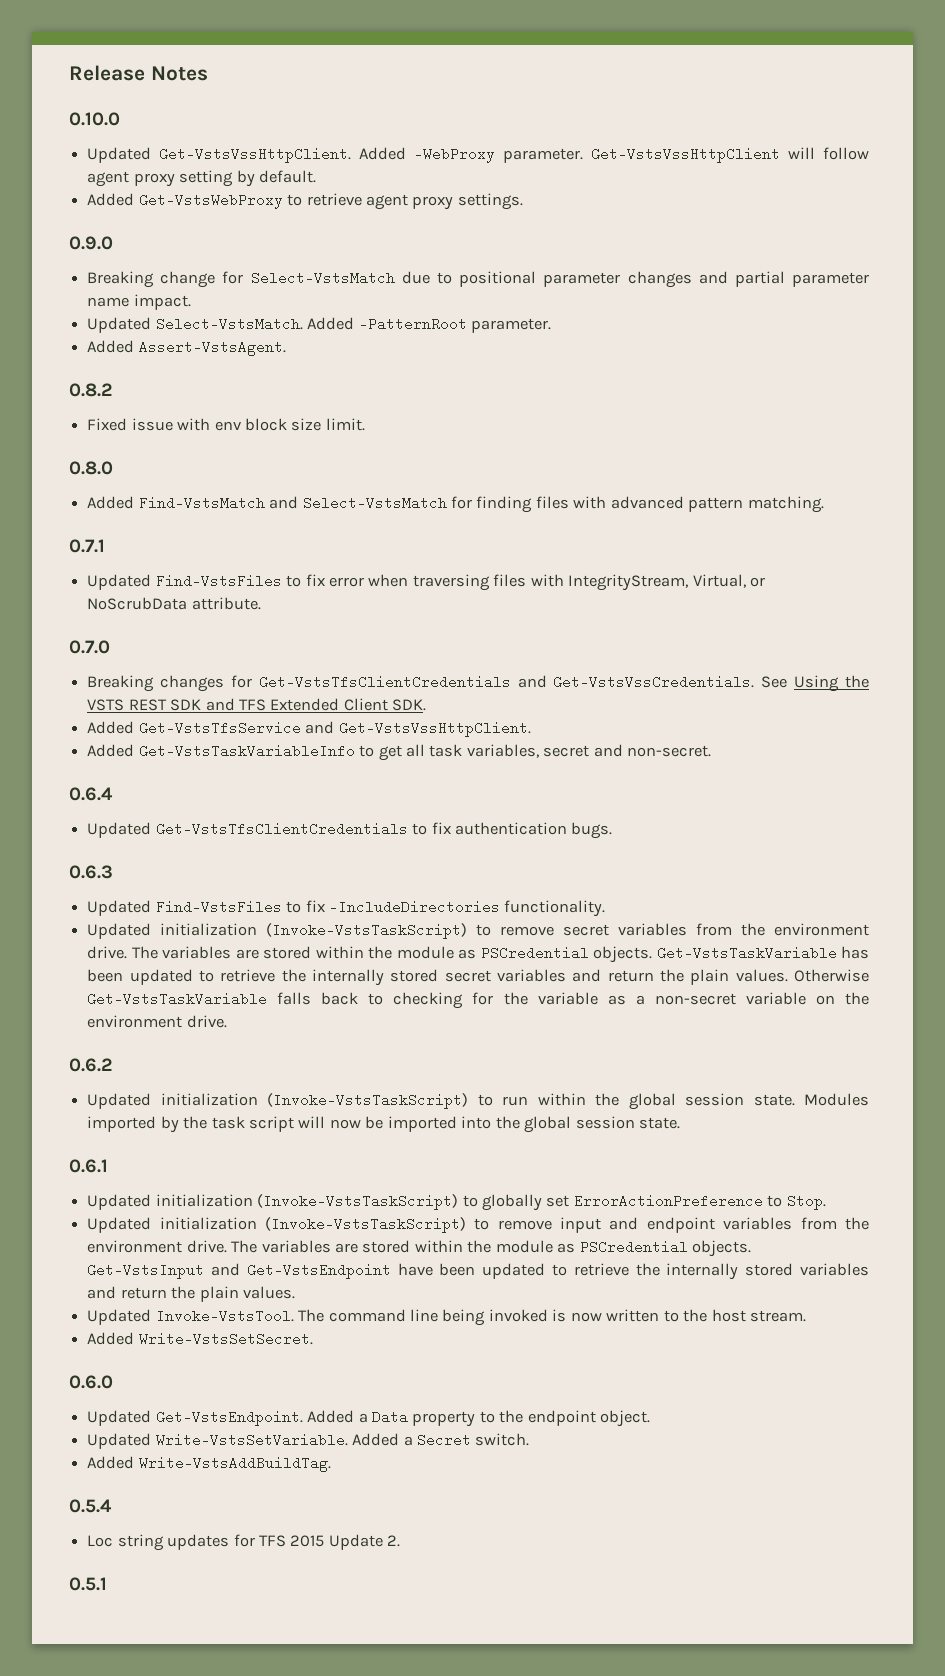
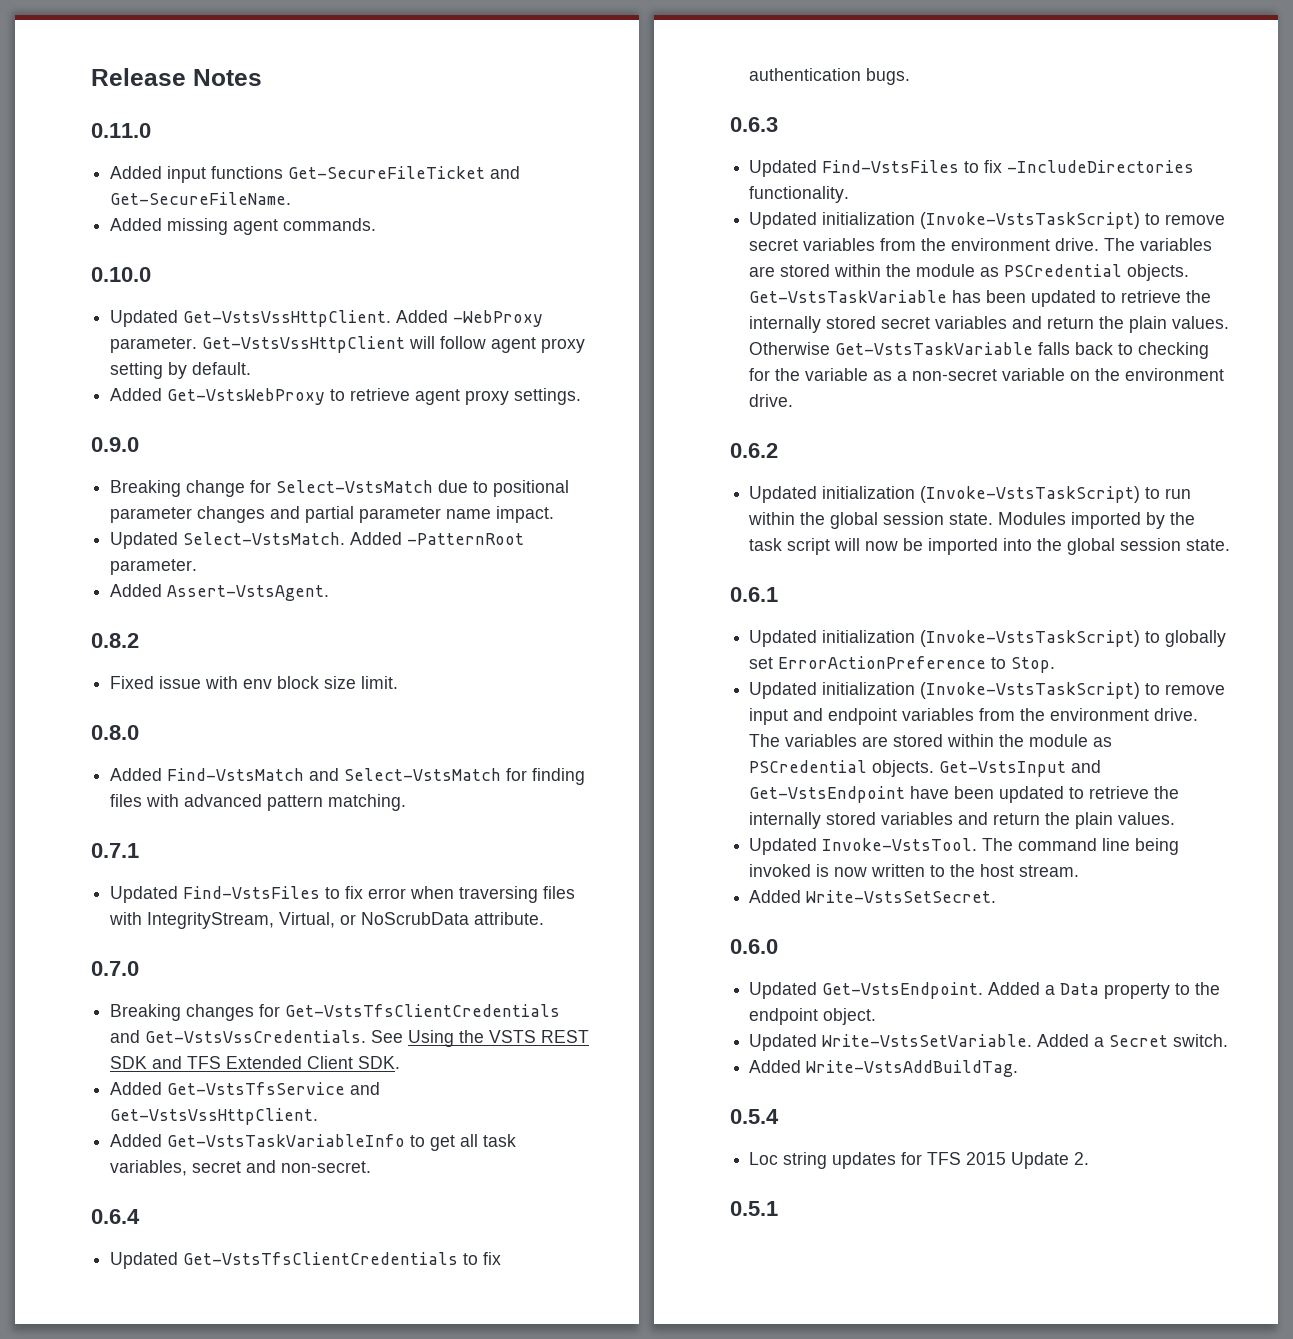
(208, 73) none -> [91,123,151,138] [110,166,521,183] [110,192,292,205] [110,218,377,235] // 0.11.0 // Added input functions Get-SecureFileTicket and Get-SecureFileName. // Added missing agent commands.

